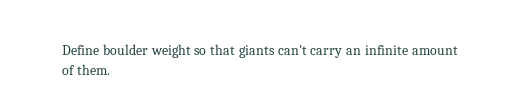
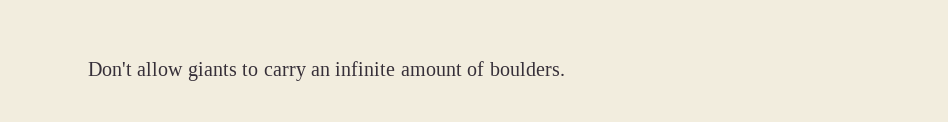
[62,44,307,58] Define boulder weight so that giants can't -> [88,62,259,81] Don't allow giants to
[76,64,110,75] them. -> [489,62,565,76] boulders.

